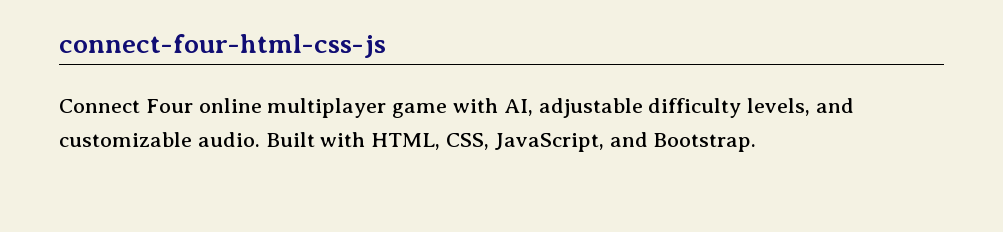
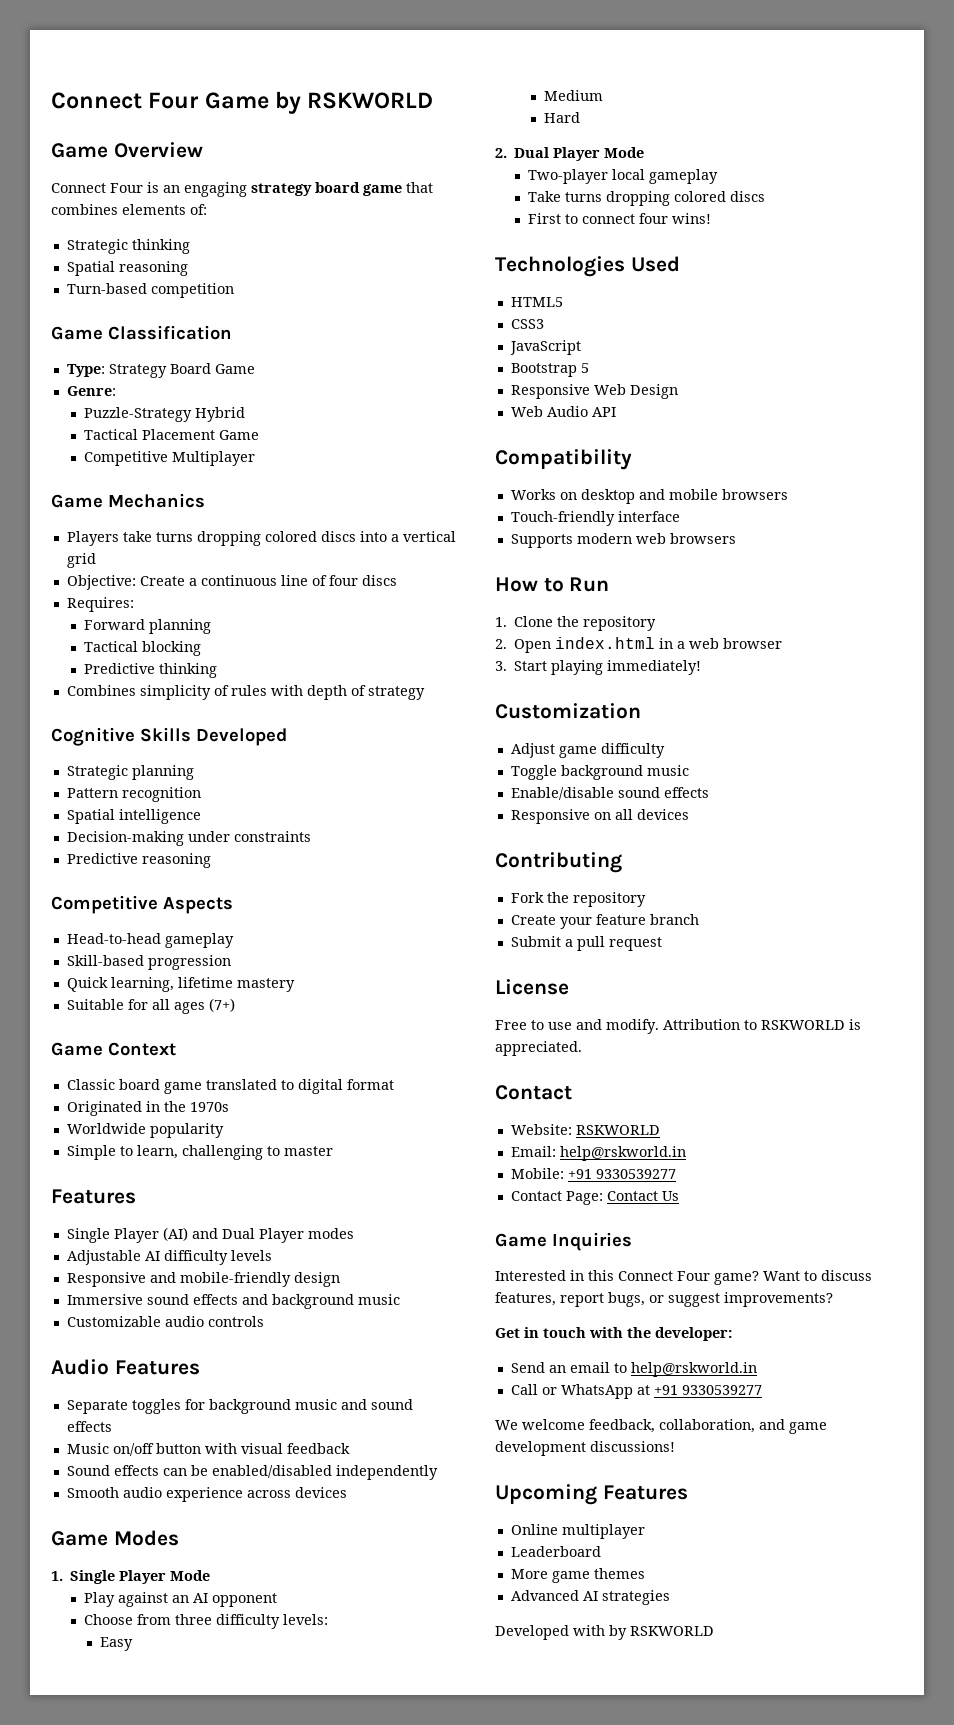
[59,34,386,58] [59,98,855,118] [59,132,757,152] connect-four-html-css-js // Connect Four online multiplayer game with AI, adjustable difficulty levels, and customizable audio. Built with HTML, CSS, JavaScript, and Bootstrap. -> [51,91,434,114] [51,142,203,158] [51,182,433,197] [51,204,207,215] [66,239,190,254] [66,261,188,276] [66,283,234,298] [51,325,232,340] [66,363,255,378] [66,386,116,396] [83,407,245,422] [83,429,259,440] [83,451,255,466] [51,493,205,508] [66,531,456,546] [66,553,96,568] [66,575,397,590] [66,597,134,612] [83,619,211,634] [83,641,201,656] [83,663,217,678] [66,685,425,700] [51,727,287,746] [66,765,194,780] [66,787,201,802] [66,809,201,824] [66,831,311,846] [66,853,211,868] [51,895,233,914] [66,933,234,948] [66,955,231,970] [66,977,295,992] [66,998,235,1014] [51,1042,176,1056] [66,1079,394,1094] [66,1101,229,1116] [66,1123,224,1138] [66,1145,333,1160] [51,1189,136,1204] [66,1227,354,1243] [66,1250,272,1265] [66,1272,340,1287] [66,1294,400,1309] [66,1316,264,1327] [51,1359,200,1375] [66,1399,413,1414] [66,1421,112,1432] [66,1443,350,1456] [66,1465,438,1480] [66,1487,347,1502] [51,1530,179,1546] [51,1570,211,1584] [83,1592,277,1607] [83,1614,328,1629] [100,1637,134,1651] [544,90,604,101] [544,112,581,123] [495,147,645,161] [527,169,718,184] [527,191,765,206] [527,213,711,224] [495,256,680,277] [510,297,563,307] [510,319,544,329] [509,340,581,355] [510,363,589,377] [510,384,678,399] [510,406,616,417] [495,449,632,470] [510,489,788,504] [510,511,680,526] [510,533,736,548] [495,577,610,592] [495,616,657,631] [495,637,783,653] [495,660,702,675] [495,703,641,719] [510,743,665,758] [510,765,689,780] [510,787,709,800] [510,809,689,824] [495,852,622,873] [510,892,646,907] [510,914,699,929] [510,936,662,951] [495,979,569,995] [495,1019,861,1034] [495,1041,582,1056] [495,1085,572,1100] [510,1124,660,1135] [510,1146,686,1161] [510,1168,676,1179] [510,1191,679,1205] [495,1232,632,1251] [495,1270,872,1285] [495,1292,833,1307] [495,1327,732,1341] [510,1362,757,1377] [510,1384,762,1399] [495,1419,827,1434] [495,1441,675,1456] [495,1484,688,1505] [510,1524,645,1539] [510,1546,601,1557] [510,1568,645,1583] [510,1590,670,1605] [495,1625,714,1640] Connect Four Game by RSKWORLD // Game Overview // Connect Four is an engaging strategy board game that combines elements of: // Strategic thinking // Spatial reasoning // Turn-based competition // Game Classification // Type: Strategy Board Game // Genre: // Puzzle-Strategy Hybrid // Tactical Placement Game // Competitive Multiplayer // Game Mechanics // Players take turns dropping colored discs into a vertical grid // Objective: Create a continuous line of four discs // Requires: // Forward planning // Tactical blocking // Predictive thinking // Combines simplicity of rules with depth of strategy // Cognitive Skills Developed // Strategic planning // Pattern recognition // Spatial intelligence // Decision-making under constraints // Predictive reasoning // Competitive Aspects // Head-to-head gameplay // Skill-based progression // Quick learning, lifetime mastery // Suitable for all ages (7+) // Game Context // Classic board game translated to digital format // Originated in the 1970s // Worldwide popularity // Simple to learn, challenging to master // Features // Single Player (AI) and Dual Player modes // Adjustable AI difficulty levels // Responsive and mobile-friendly design // Immersive sound effects and background music // Customizable audio controls // Audio Features // Separate toggles for background music and sound effects // Music on/off button with visual feedback // Sound effects can be enabled/disabled independently // Smooth audio experience across devices // Game Modes // 1. Single Player Mode // Play against an AI opponent // Choose from three difficulty levels: // Easy // Medium // Hard // 2. Dual Player Mode // Two-player local gameplay // Take turns dropping colored discs // First to connect four wins! // Technologies Used // HTML5 // CSS3 // JavaScript // Bootstrap 5 // Responsive Web Design // Web Audio API // Compatibility // Works on desktop and mobile browsers // Touch-friendly interface // Supports modern web browsers // How to Run // 1. Clone the repository // 2. Open index.html in a web browser // 3. Start playing immediately! // Customization // Adjust game difficulty // Toggle background music // Enable/disable sound effects // Responsive on all devices // Contributing // Fork the repository // Create your feature branch // Submit a pull request // License // Free to use and modify. Attribution to RSKWORLD is appreciated. // Contact // Website: RSKWORLD // Email: help@rskworld.in // Mobile: +91 9330539277 // Contact Page: Contact Us // Game Inquiries // Interested in this Connect Four game? Want to discuss features, report bugs, or suggest improvements? // Get in touch with the developer: // Send an email to help@rskworld.in // Call or WhatsApp at +91 9330539277 // We welcome feedback, collaboration, and game development discussions! // Upcoming Features // Online multiplayer // Leaderboard // More game themes // Advanced AI strategies // Developed with by RSKWORLD

